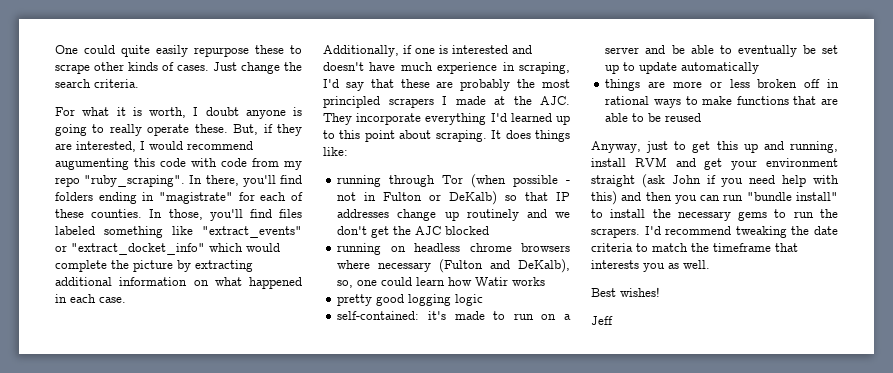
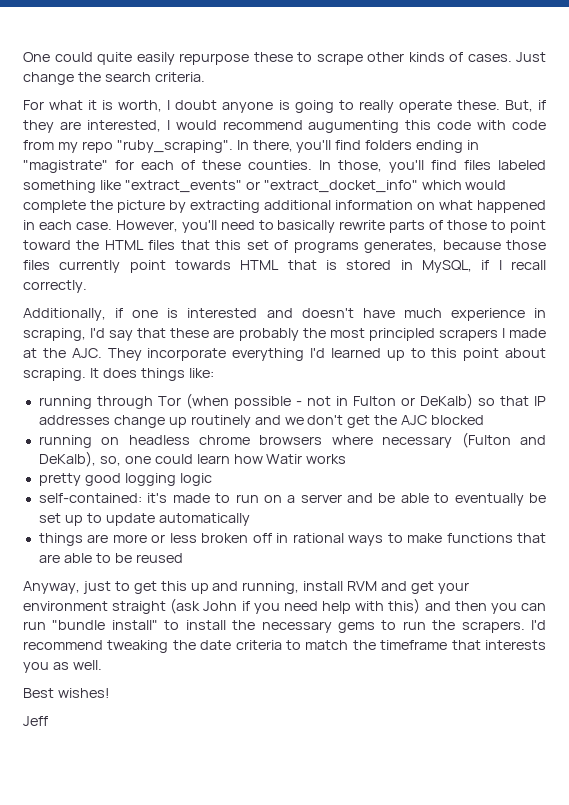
(126, 300) none -> [115,220,546,233] [23,240,546,253] [23,260,546,273] [23,280,87,293] However, you'll need to basically rewrite parts of those to point toward the HTML files that this set of programs generates, because those files currently point towards HTML that is stored in MySQL, if I recall correctly.

